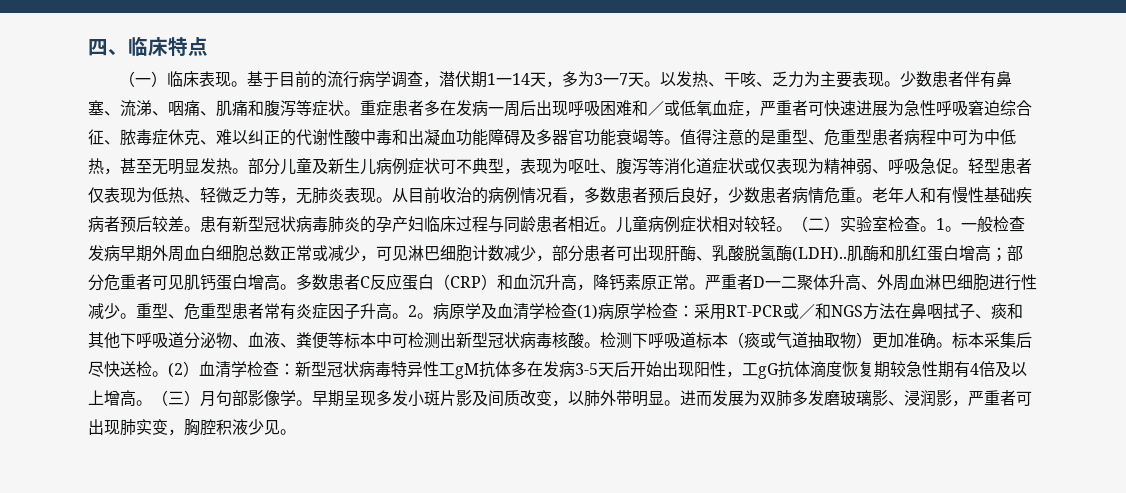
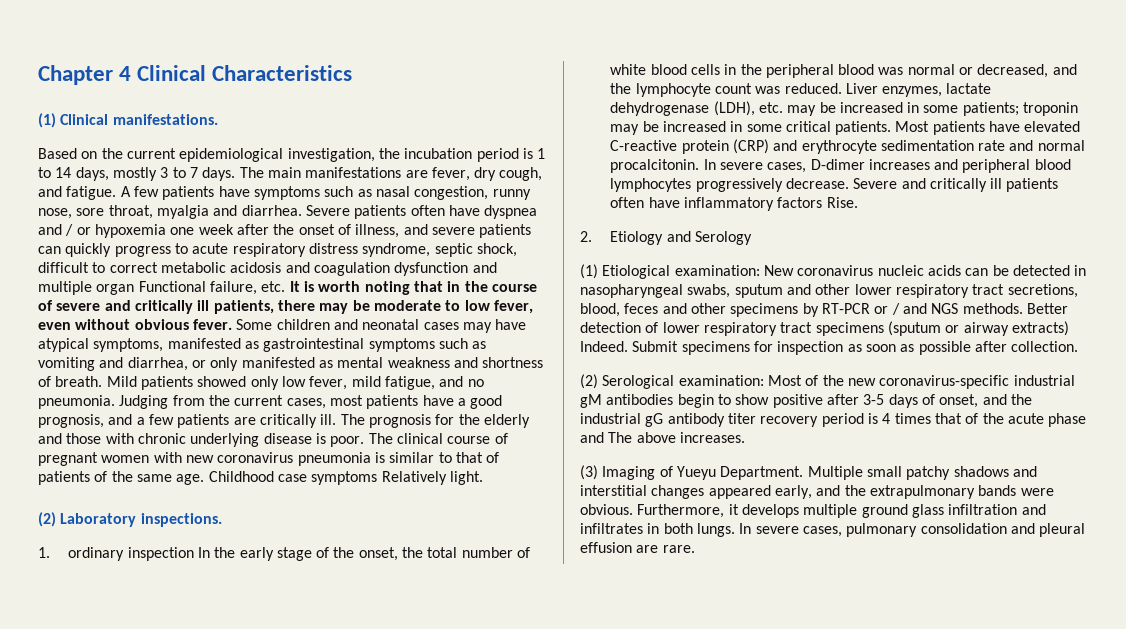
[88,36,208,57] [119,71,1013,88] [88,99,1032,117] [88,129,1016,146] [88,157,1032,175] [88,186,1032,204] [88,216,1025,233] [88,245,1023,262] [88,273,1037,291] [88,303,1023,320] [88,332,1032,349] [88,360,1027,379] [88,390,1032,407] [88,419,296,436] 四、临床特点 // （一）临床表现。基于目前的流行病学调查，潜伏期1一14天，多为3一7天。以发热、干咳、乏力为主要表现。少数患者伴有鼻塞、流涕、咽痛、肌痛和腹泻等症状。重症患者多在发病一周后出现呼吸困难和／或低氧血症，严重者可快速进展为急性呼吸窘迫综合征、脓毒症休克、难以纠正的代谢性酸中毒和出凝血功能障碍及多器官功能衰竭等。值得注意的是重型、危重型患者病程中可为中低热，甚至无明显发热。部分儿童及新生儿病例症状可不典型，表现为呕吐、腹泻等消化道症状或仅表现为精神弱、呼吸急促。轻型患者仅表现为低热、轻微乏力等，无肺炎表现。从目前收治的病例情况看，多数患者预后良好，少数患者病情危重。老年人和有慢性基础疾病者预后较差。患有新型冠状病毒肺炎的孕产妇临床过程与同龄患者相近。儿童病例症状相对较轻。（二）实验室检查。1。一般检查发病早期外周血白细胞总数正常或减少，可见淋巴细胞计数减少，部分患者可出现肝酶、乳酸脱氢酶(LDH)..肌酶和肌红蛋白增高；部分危重者可见肌钙蛋白增高。多数患者C反应蛋白（CRP）和血沉升高，降钙素原正常。严重者D一二聚体升高、外周血淋巴细胞进行性减少。重型、危重型患者常有炎症因子升高。2。病原学及血清学检查(1)病原学检查：采用RT-PCR或／和NGS方法在鼻咽拭子、痰和其他下呼吸道分泌物、血液、粪便等标本中可检测出新型冠状病毒核酸。检测下呼吸道标本（痰或气道抽取物）更加准确。标本采集后尽快送检。(2）血清学检查：新型冠状病毒特异性工gM抗体多在发病3-5天后开始出现阳性，工gG抗体滴度恢复期较急性期有4倍及以上增高。（三）月句部影像学。早期呈现多发小斑片影及间质改变，以肺外带明显。进而发展为双肺多发磨玻璃影、浸润影，严重者可出现肺实变，胸腔积液少见。 -> [38,65,353,85] [38,113,218,128] [38,148,546,162] [38,167,543,181] [38,186,531,200] [38,205,538,219] [38,224,532,238] [38,243,517,257] [38,262,497,276] [38,281,537,295] [38,300,533,314] [38,319,527,333] [38,338,487,352] [38,357,544,371] [38,376,484,390] [38,395,503,409] [38,414,530,428] [38,433,508,447] [38,452,500,466] [38,471,483,485] [38,512,222,527] [38,547,531,561] [610,64,1077,78] [610,83,992,97] [610,101,1079,116] [610,121,1081,135] [610,139,1085,154] [610,159,1071,173] [610,178,1059,192] [610,197,858,211] [580,231,752,245] [580,264,1087,279] [580,284,1078,298] [580,303,1068,317] [580,321,1069,336] [580,341,1079,355] [580,374,1075,389] [580,394,1032,408] [580,413,1087,427] [580,432,745,443] [580,465,1037,480] [580,485,1054,499] [580,504,1046,518] [580,523,1086,537] [580,542,695,553] Chapter 4 Clinical Characteristics // (1) Clinical manifestations. // Based on the current epidemiological investigation, the incubation period is 1 to 14 days, mostly 3 to 7 days. The main manifestations are fever, dry cough, and fatigue. A few patients have symptoms such as nasal congestion, runny nose, sore throat, myalgia and diarrhea. Severe patients often have dyspnea and / or hypoxemia one week after the onset of illness, and severe patients can quickly progress to acute respiratory distress syndrome, septic shock, difficult to correct metabolic acidosis and coagulation dysfunction and multiple organ Functional failure, etc. It is worth noting that in the course of severe and critically ill patients, there may be moderate to low fever, even without obvious fever. Some children and neonatal cases may have atypical symptoms, manifested as gastrointestinal symptoms such as vomiting and diarrhea, or only manifested as mental weakness and shortness of breath. Mild patients showed only low fever, mild fatigue, and no pneumonia. Judging from the current cases, most patients have a good prognosis, and a few patients are critically ill. The prognosis for the elderly and those with chronic underlying disease is poor. The clinical course of pregnant women with new coronavirus pneumonia is similar to that of patients of the same age. Childhood case symptoms Relatively light. // (2) Laboratory inspections. // 1. ordinary inspection In the early stage of the onset, the total number of white blood cells in the peripheral blood was normal or decreased, and the lymphocyte count was reduced. Liver enzymes, lactate dehydrogenase (LDH), etc. may be increased in some patients; troponin may be increased in some critical patients. Most patients have elevated C-reactive protein (CRP) and erythrocyte sedimentation rate and normal procalcitonin. In severe cases, D-dimer increases and peripheral blood lymphocytes progressively decrease. Severe and critically ill patients often have inflammatory factors Rise. // 2. Etiology and Serology // (1) Etiological examination: New coronavirus nucleic acids can be detected in nasopharyngeal swabs, sputum and other lower respiratory tract secretions, blood, feces and other specimens by RT-PCR or / and NGS methods. Better detection of lower respiratory tract specimens (sputum or airway extracts) Indeed. Submit specimens for inspection as soon as possible after collection. // (2) Serological examination: Most of the new coronavirus-specific industrial gM antibodies begin to show positive after 3-5 days of onset, and the industrial gG antibody titer recovery period is 4 times that of the acute phase and The above increases. // (3) Imaging of Yueyu Department. Multiple small patchy shadows and interstitial changes appeared early, and the extrapulmonary bands were obvious. Furthermore, it develops multiple ground glass infiltration and infiltrates in both lungs. In severe cases, pulmonary consolidation and pleural effusion are rare.

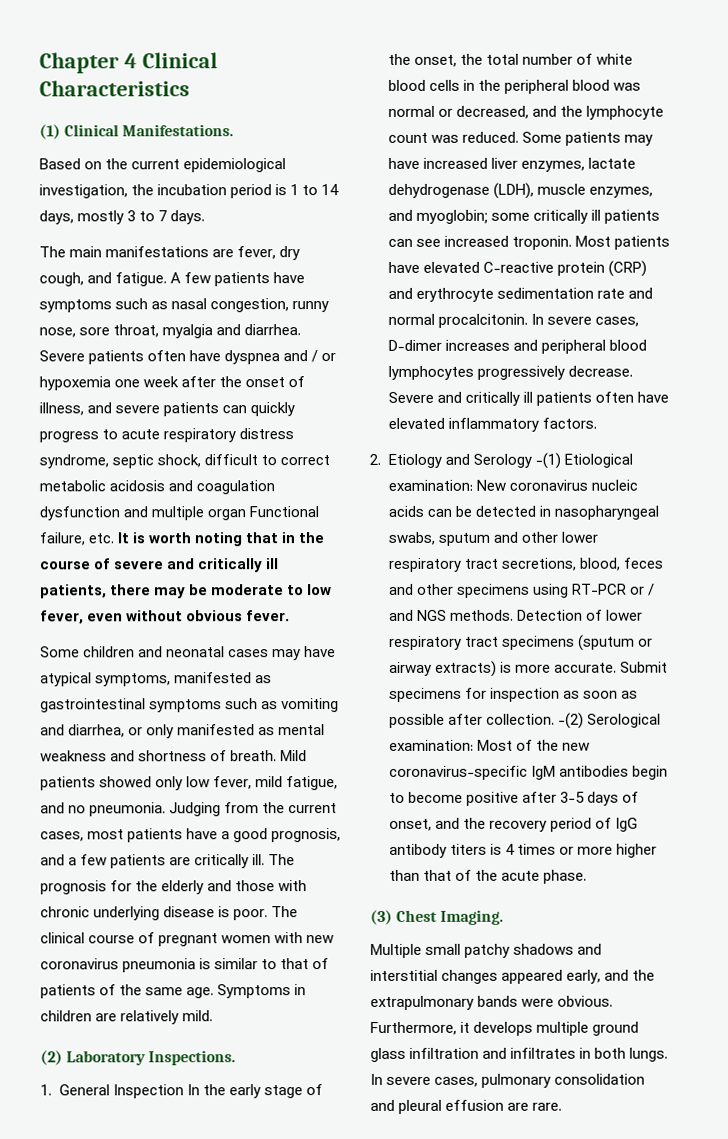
[112,114,218,125] manifestations. -> [122,124,235,137] Manifestations.
(236, 174) none -> (206, 217) //
(232, 324) none -> (291, 616) //
[208,471,483,485] Childhood case symptoms Relatively light. -> [217,984,307,999] [40,1010,214,1025] Symptoms in children are relatively mild.
[140,513,222,527] inspections. -> [148,1050,237,1066] Inspections.
[68,547,194,561] ordinary inspection -> [58,1084,184,1099] General Inspection
[845,83,992,97] [610,101,1079,116] [610,121,892,135] Liver enzymes, lactate dehydrogenase (LDH), etc. may be increased in some patients; troponin may be increased in some critical patients. -> [521,131,653,146] [387,157,636,172] [387,182,653,199] [387,209,660,224] [387,235,572,250] Some patients may have increased liver enzymes, lactate dehydrogenase (LDH), muscle enzymes, and myoglobin; some critically ill patients can see increased troponin.
[683,197,858,211] inflammatory factors Rise. -> [387,417,597,432] elevated inflammatory factors.
[580,264,598,279] // (1) -> [534,452,561,469] -(1)
[802,303,819,317] by -> [532,583,569,598] using
[1026,303,1068,314] [580,322,641,333] Better detection -> [516,609,583,621] Detection
[580,341,628,352] Indeed. -> [499,661,617,673] is more accurate.
[580,374,598,389] // (2) -> [557,712,584,729] -(2)
[1013,375,1075,386] [580,394,602,408] industrial gM -> [530,765,556,780] IgM
[735,394,770,405] show -> [407,791,463,803] become
[580,413,1087,427] [580,432,745,443] [580,465,804,480] industrial gG antibody titer recovery period is 4 times that of the acute phase and The above increases. // (3) Imaging of Yueyu Department. -> [488,817,638,832] [388,843,657,858] [388,869,587,884] [370,909,505,925] recovery period of IgG antibody titers is 4 times or more higher than that of the acute phase. // (3) Chest Imaging. //

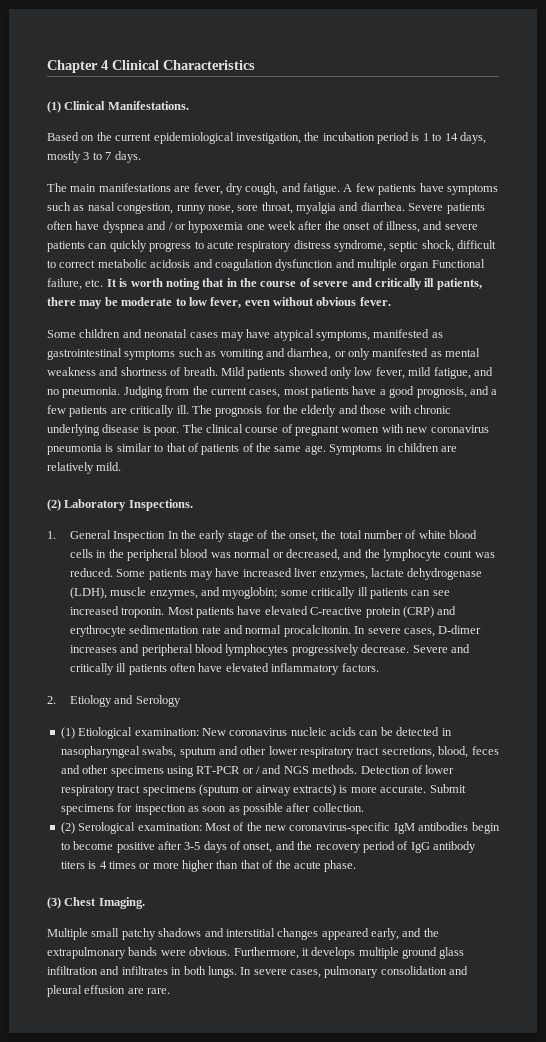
[534,452,561,469] -(1) -> [60,727,75,739] // (1)
[557,712,584,729] -(2) -> [60,822,75,834] // (2)

